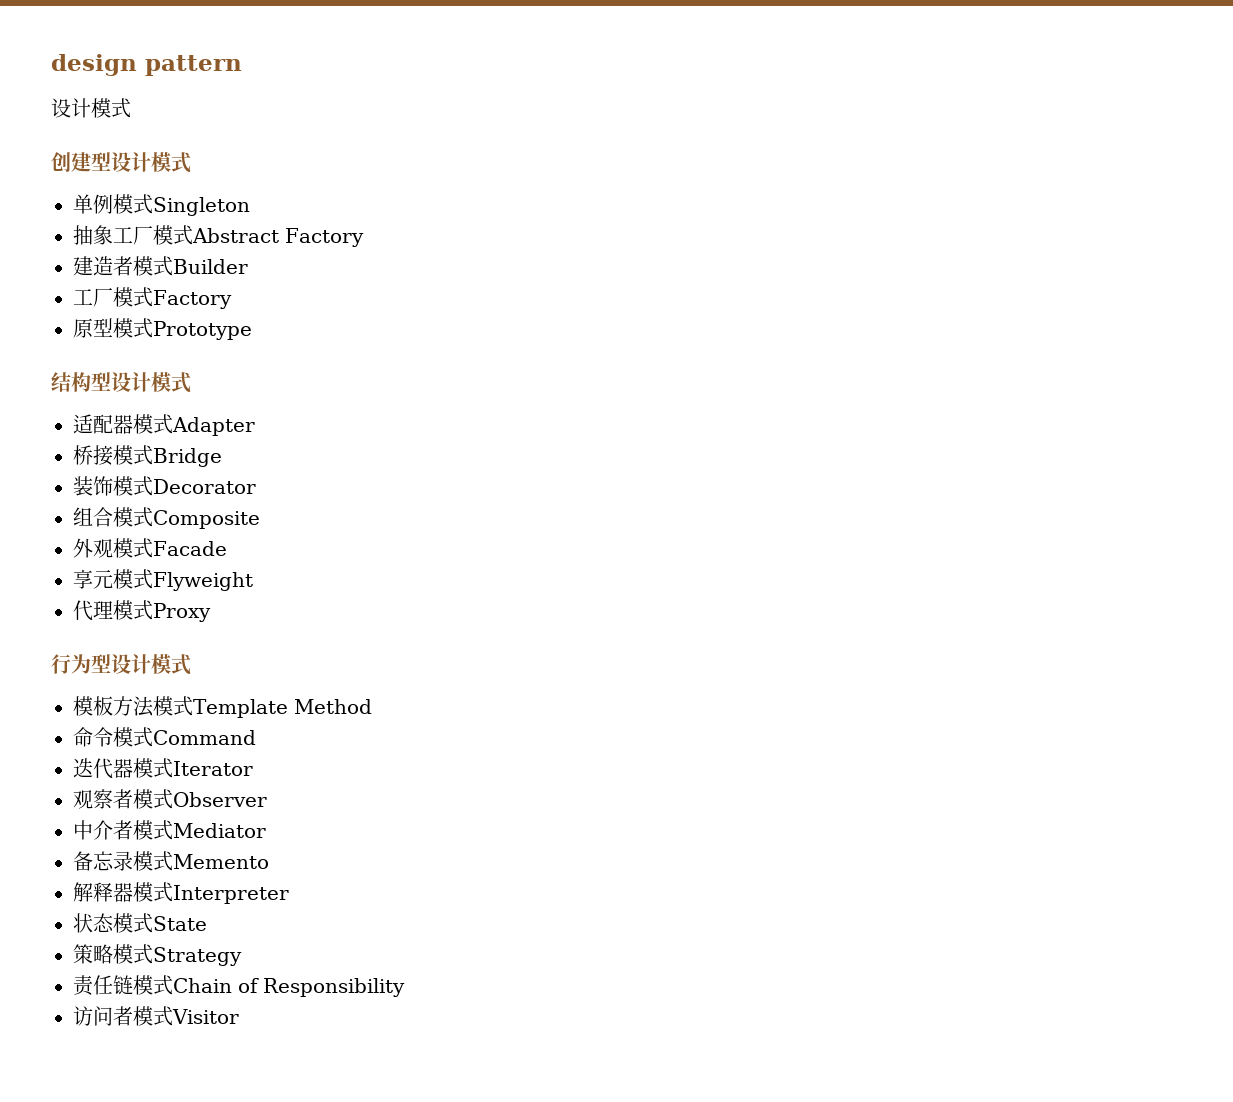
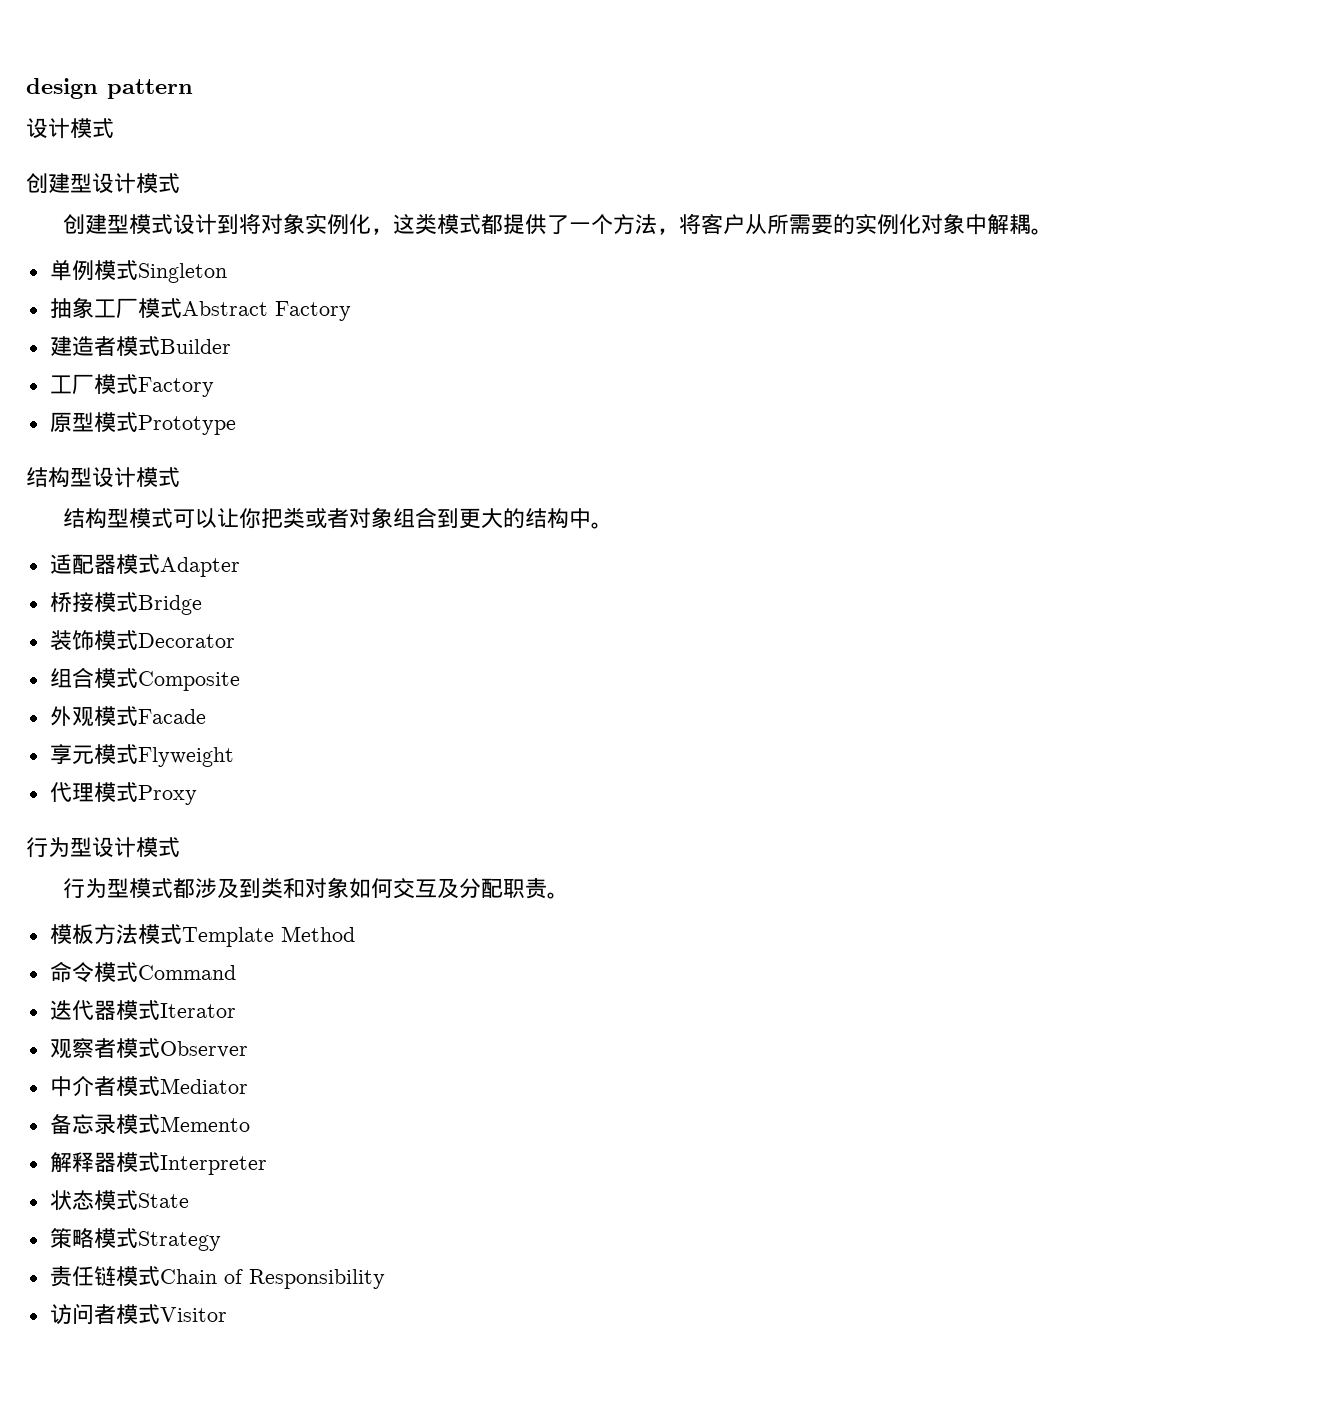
(191, 162) none -> [63,213,1054,235] // 创建型模式设计到将对象实例化，这类模式都提供了一个方法，将客户从所需要的实例化对象中解耦。
(191, 382) none -> [63,507,614,529] // 结构型模式可以让你把类或者对象组合到更大的结构中。
(191, 664) none -> [63,877,570,899] // 行为型模式都涉及到类和对象如何交互及分配职责。

